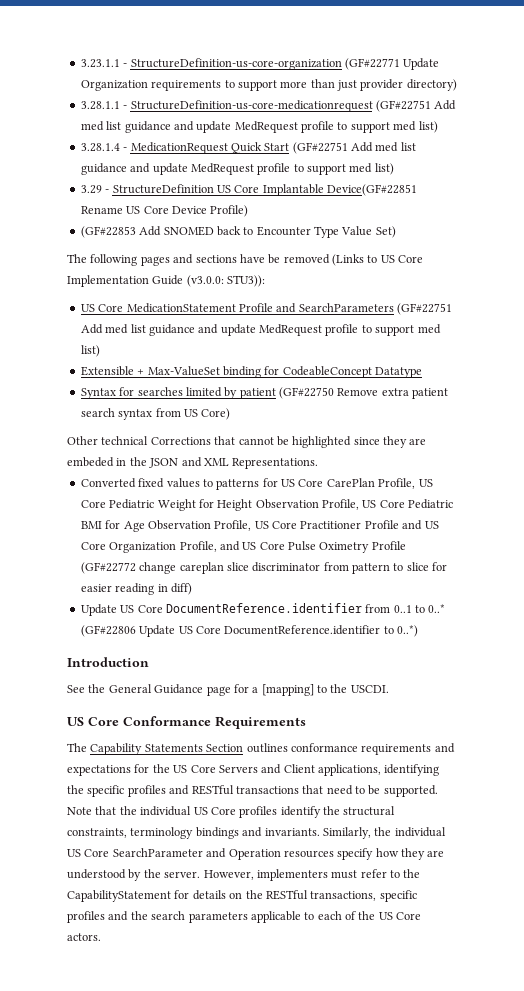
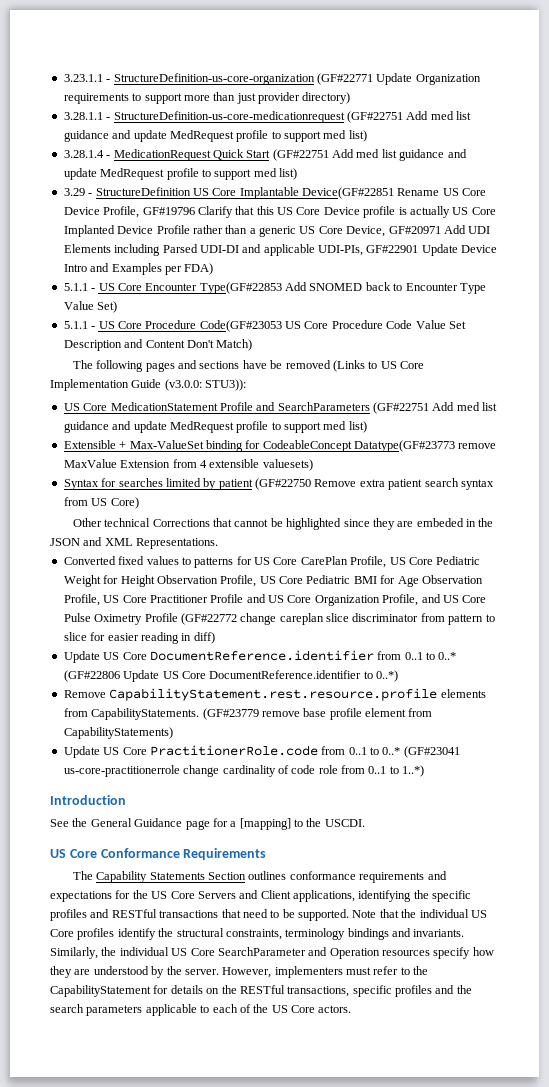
[210,205,249,217] [80,226,136,238] Profile) // (GF#22853 -> [103,206,496,218] [63,225,491,237] [63,244,498,256] [63,263,214,275] [63,282,282,294] Profile, GF#19796 Clarify that this US Core Device profile is actually US Core Implanted Device Profile rather than a generic US Core Device, GF#20971 Add UDI Elements including Parsed UDI-DI and applicable UDI-PIs, GF#22901 Update Device Intro and Examples per FDA) // 5.1.1 - US Core Encounter Type(GF#22853
(396, 232) none -> [63,320,466,332] [63,339,253,351] // 5.1.1 - US Core Procedure Code(GF#23053 US Core Procedure Code Value Set Description and Content Don't Match)
[375,367,422,378] Datatype -> [354,440,497,452] [63,459,313,471] Datatype(GF#23773 remove MaxValue Extension from 4 extensible valuesets)
(418, 631) none -> [63,688,486,701] [63,708,433,720] [63,727,173,739] [63,745,460,758] [63,765,425,777] // Remove CapabilityStatement.rest.resource.profile elements from CapabilityStatements. (GF#23779 remove base profile element from CapabilityStatements) // Update US Core PractitionerRole.code from 0..1 to 0..* (GF#23041 us-core-practitionerrole change cardinality of code role from 0..1 to 1..*)

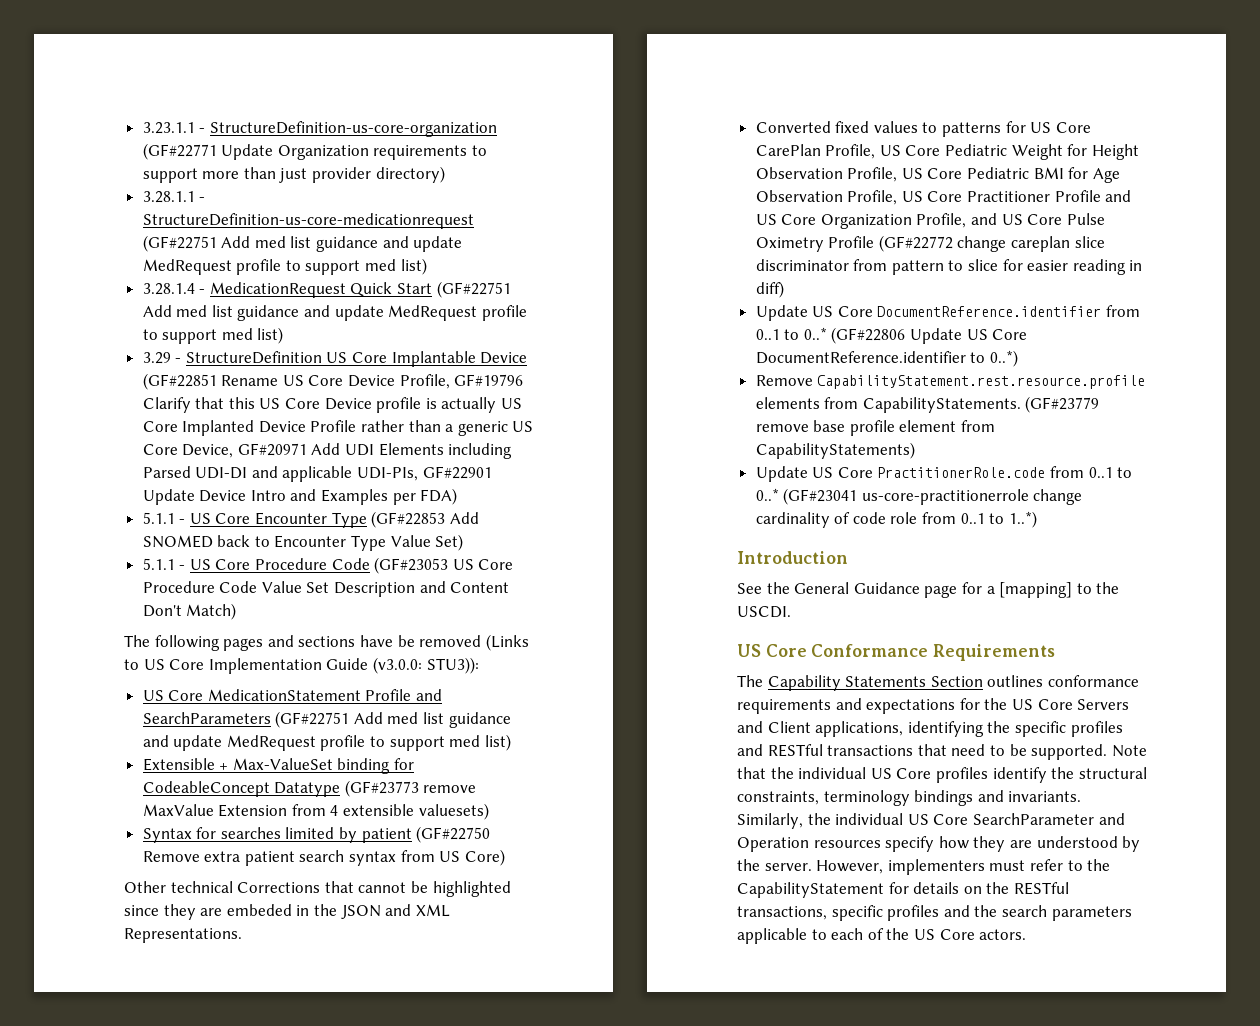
[302,187,394,199] Device(GF#22851 -> [480,352,528,364] [142,373,217,390] Device (GF#22851
[199,282,282,294] Type(GF#22853 -> [331,511,446,528] Type (GF#22853
[199,320,282,332] Code(GF#23053 -> [331,557,449,574] Code (GF#23053
[354,440,455,452] Datatype(GF#23773 -> [274,780,419,797] Datatype (GF#23773

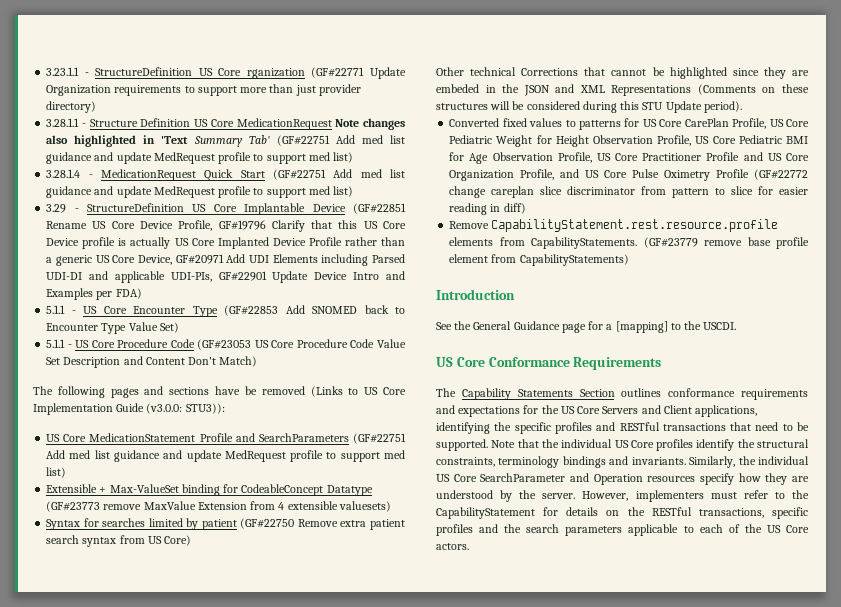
[209,121,497,137] StructureDefinition-us-core-organization -> [95,67,305,79] StructureDefinition US Core rganization
[142,213,474,229] StructureDefinition-us-core-medicationrequest -> [89,118,405,130] [46,135,270,147] Structure Definition US Core MedicationRequest Note changes also highlighted in 'Text Summary Tab'
[124,928,242,943] Representations. -> [611,84,809,96] [436,101,742,113] Representations (Comments on these structures will be considered during this STU Update period).
[755,305,1141,321] [755,327,1028,344] [755,350,1018,367] // Update US Core DocumentReference.identifier from 0..1 to 0..* (GF#22806 Update US Core DocumentReference.identifier to 0..*) -> (526, 208) none
[755,466,1133,482] [755,488,1083,505] [755,511,1037,528] // Update US Core PractitionerRole.code from 0..1 to 0..* (GF#23041 us-core-practitionerrole change cardinality of code role from 0..1 to 1..*) -> (629, 260) none

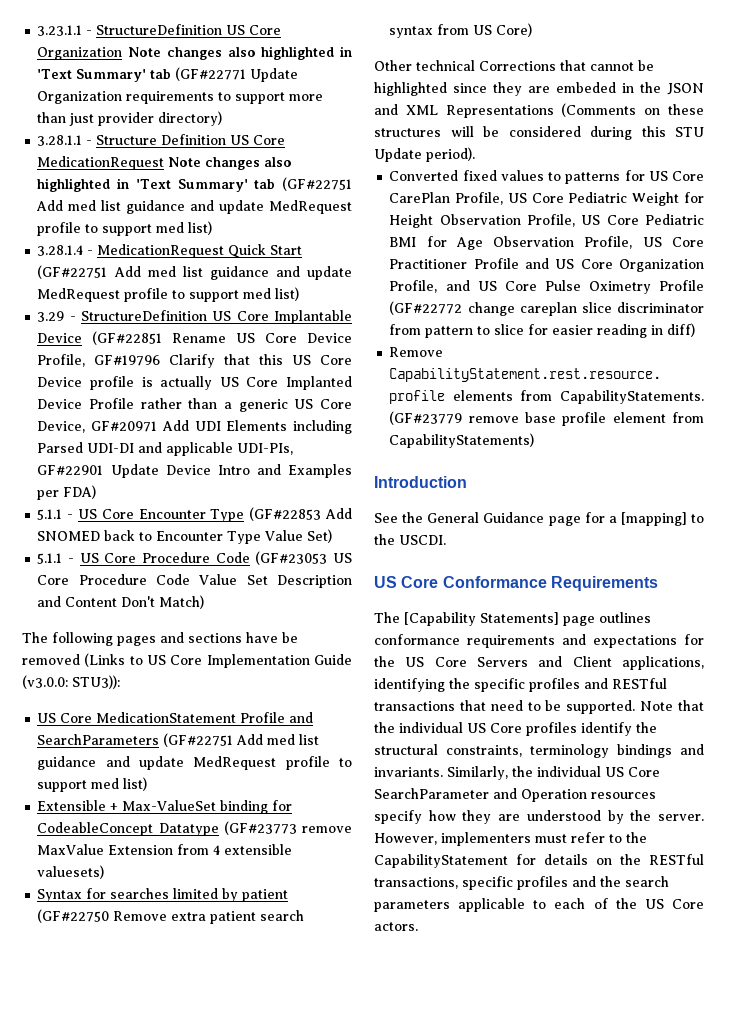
[246,68,305,79] rganization -> [37,46,352,60] [37,69,172,82] Organization Note changes also highlighted in 'Text Summary' tab
[193,135,270,147] Summary Tab' -> [177,179,276,192] Summary' tab
[461,388,615,400] Capability Statements Section -> [404,612,595,626] [Capability Statements] page

